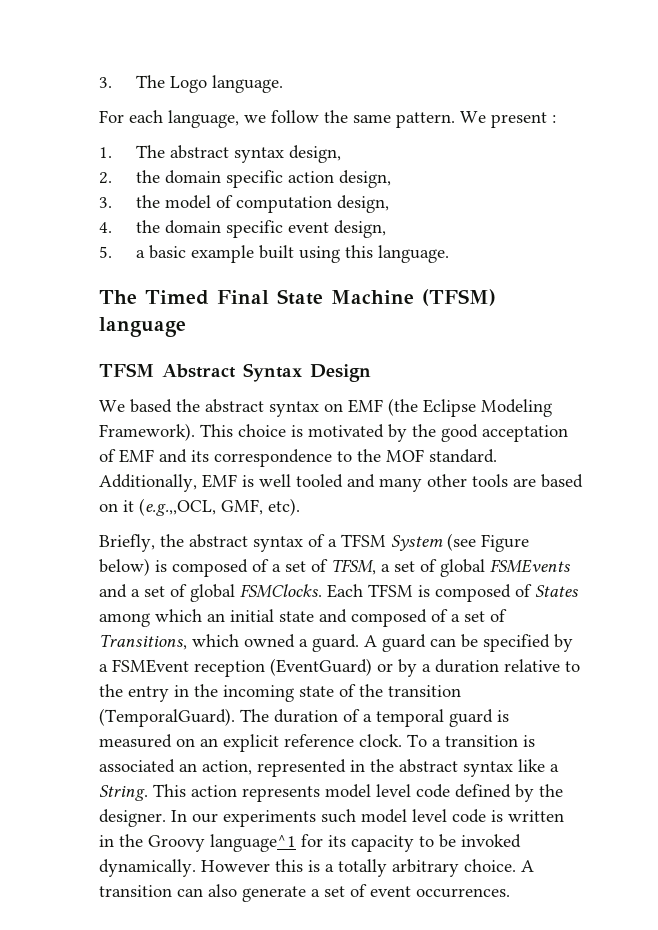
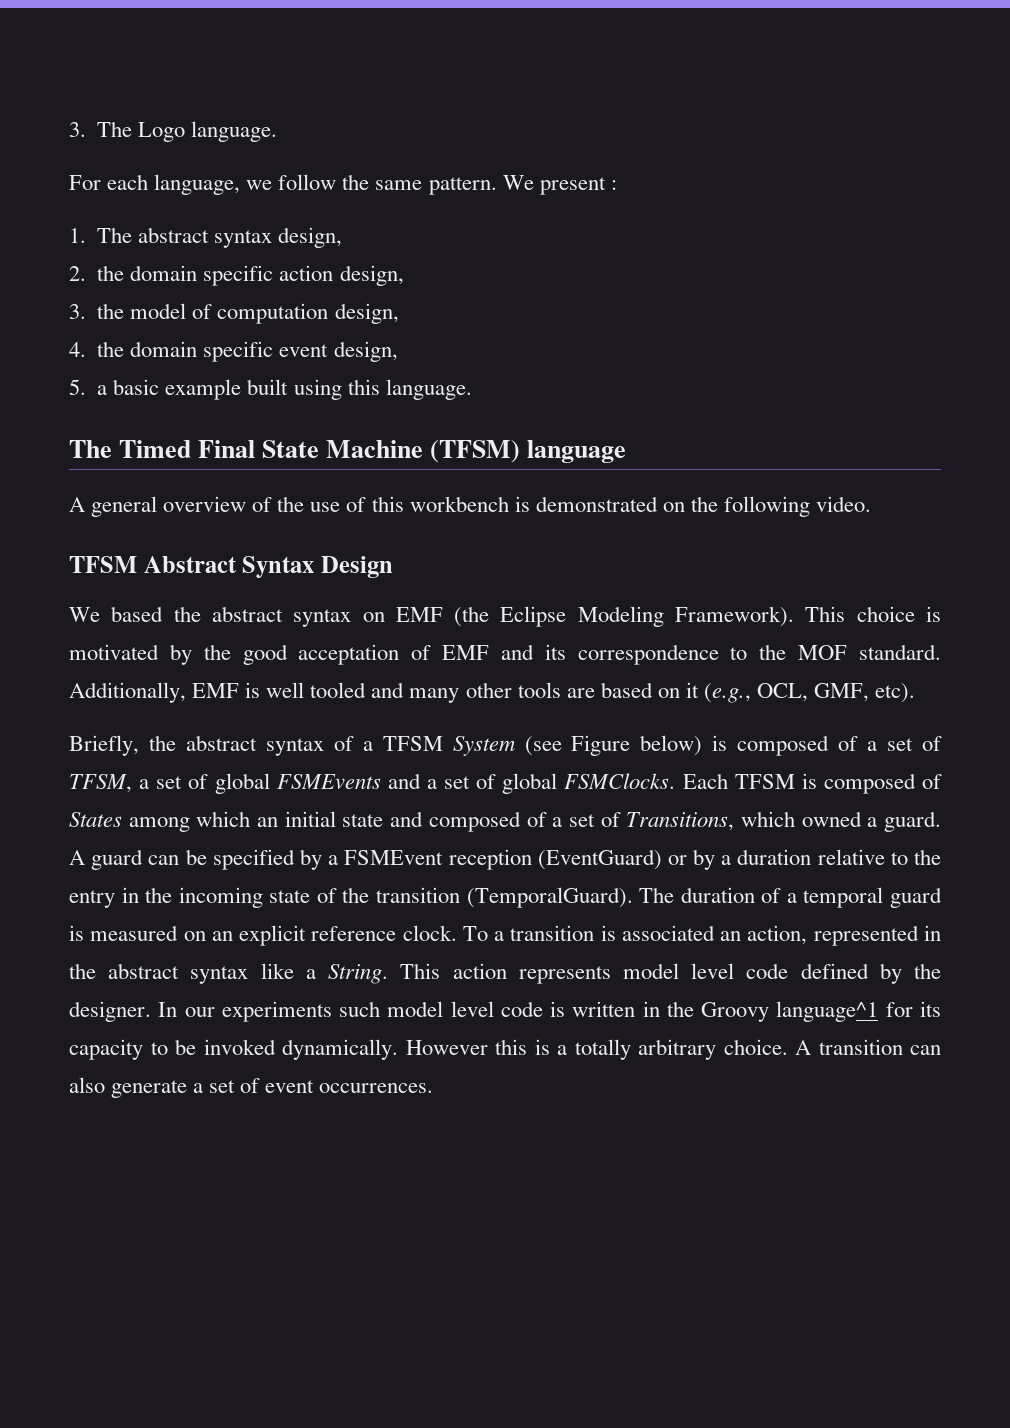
(186, 327) none -> [69,496,872,517] // A general overview of the use of this workbench is demonstrated on the following video.
[139,498,216,516] (e.g.,,OCL, -> [703,683,809,703] (e.g., OCL,

